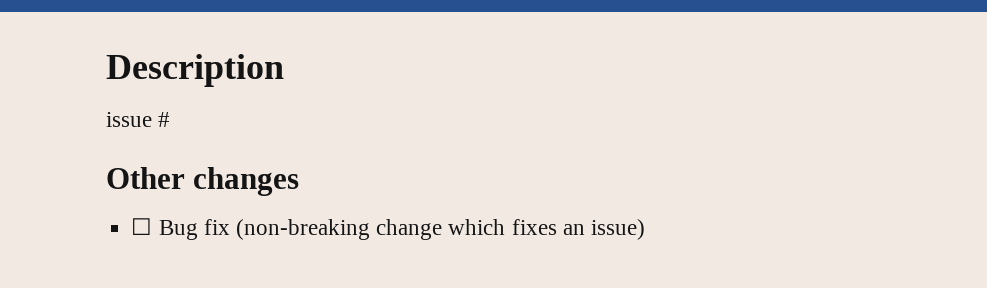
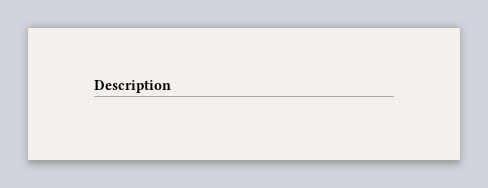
[106,112,171,127] [106,167,300,196] [131,218,645,240] // issue # // Other changes // ☐ Bug fix (non-breaking change which fixes an issue) -> (171, 86) none

